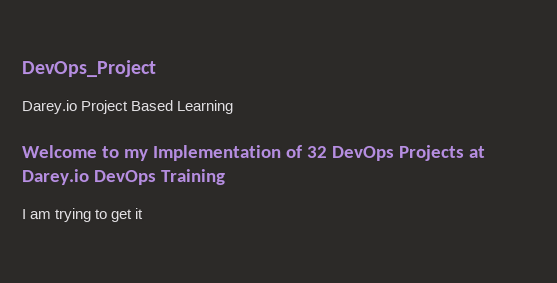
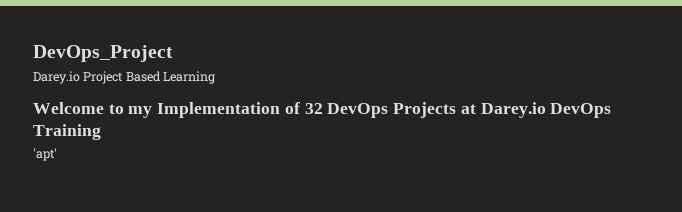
[22,208,145,223] I am trying to get it -> [33,148,57,161] 'apt'

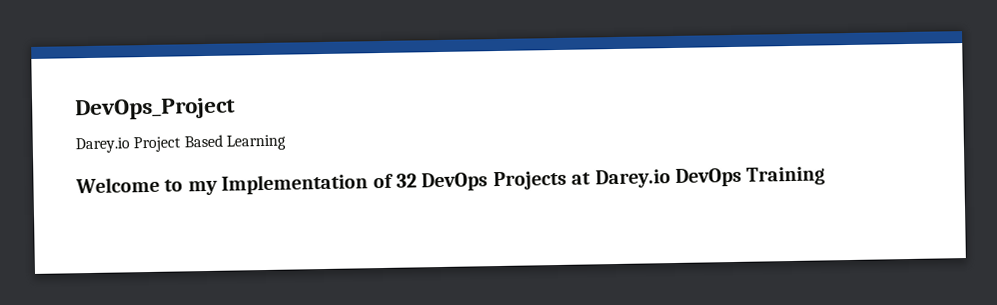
[33,148,57,161] // 'apt' -> (826, 176) none

